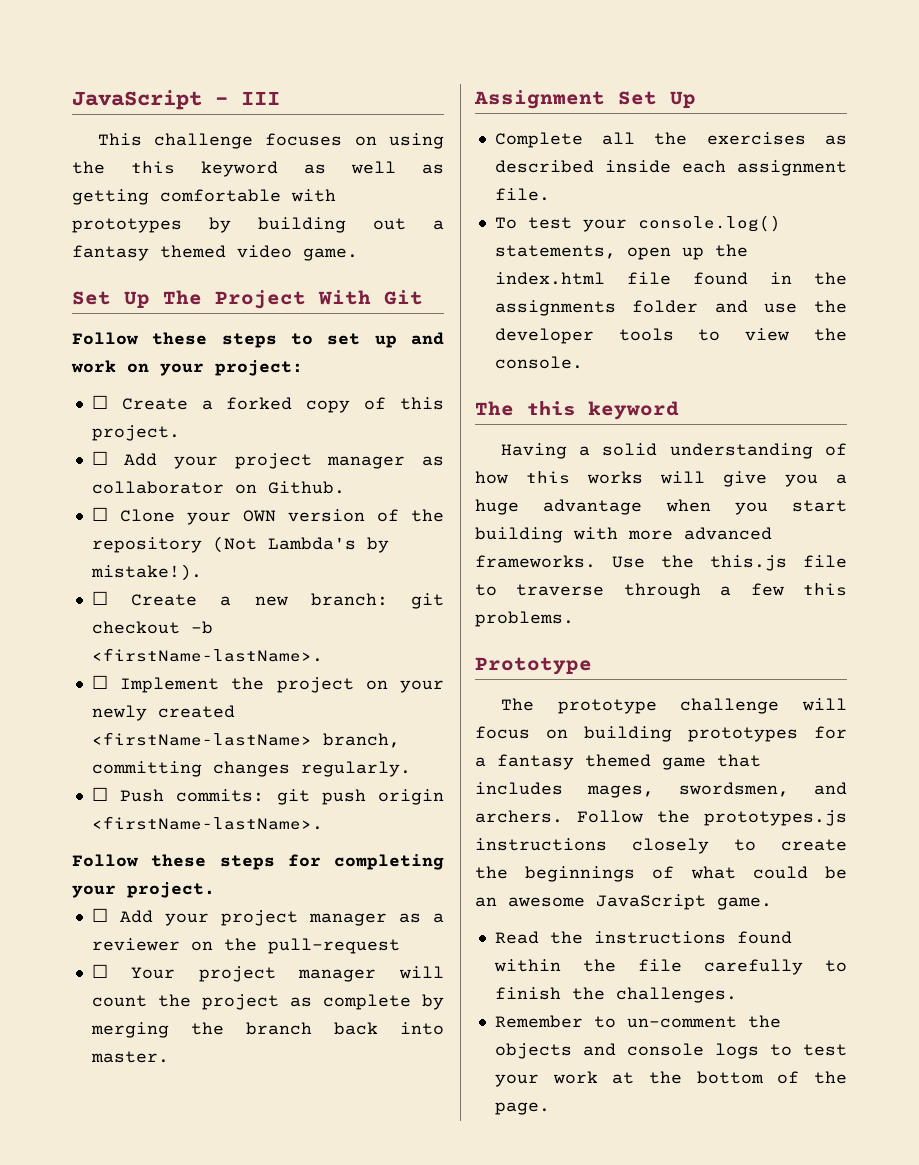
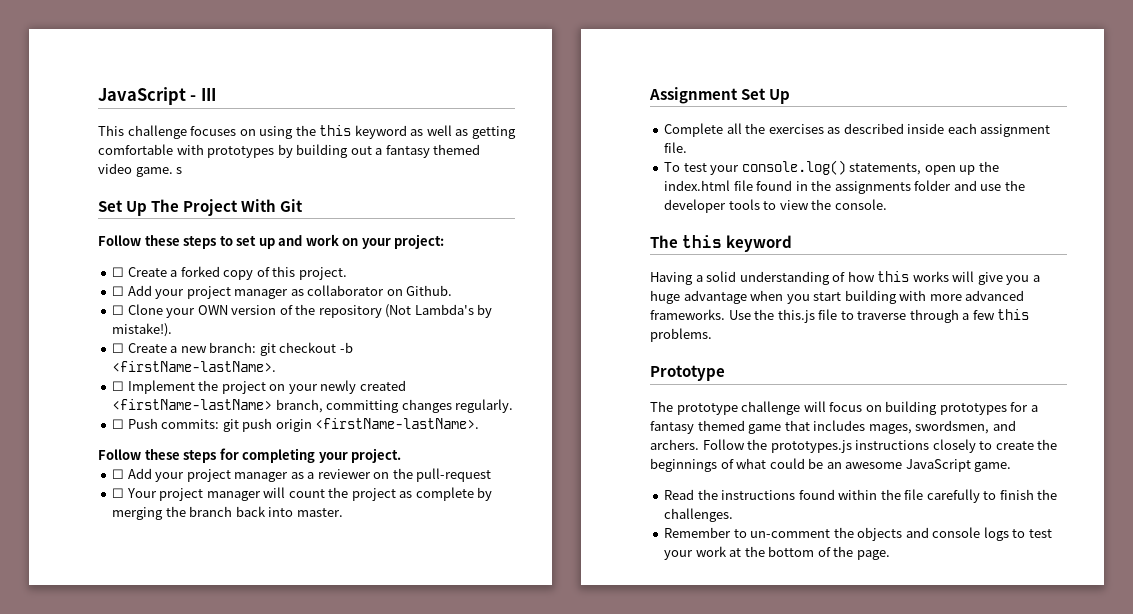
(358, 254) none -> [176,167,183,174] s

